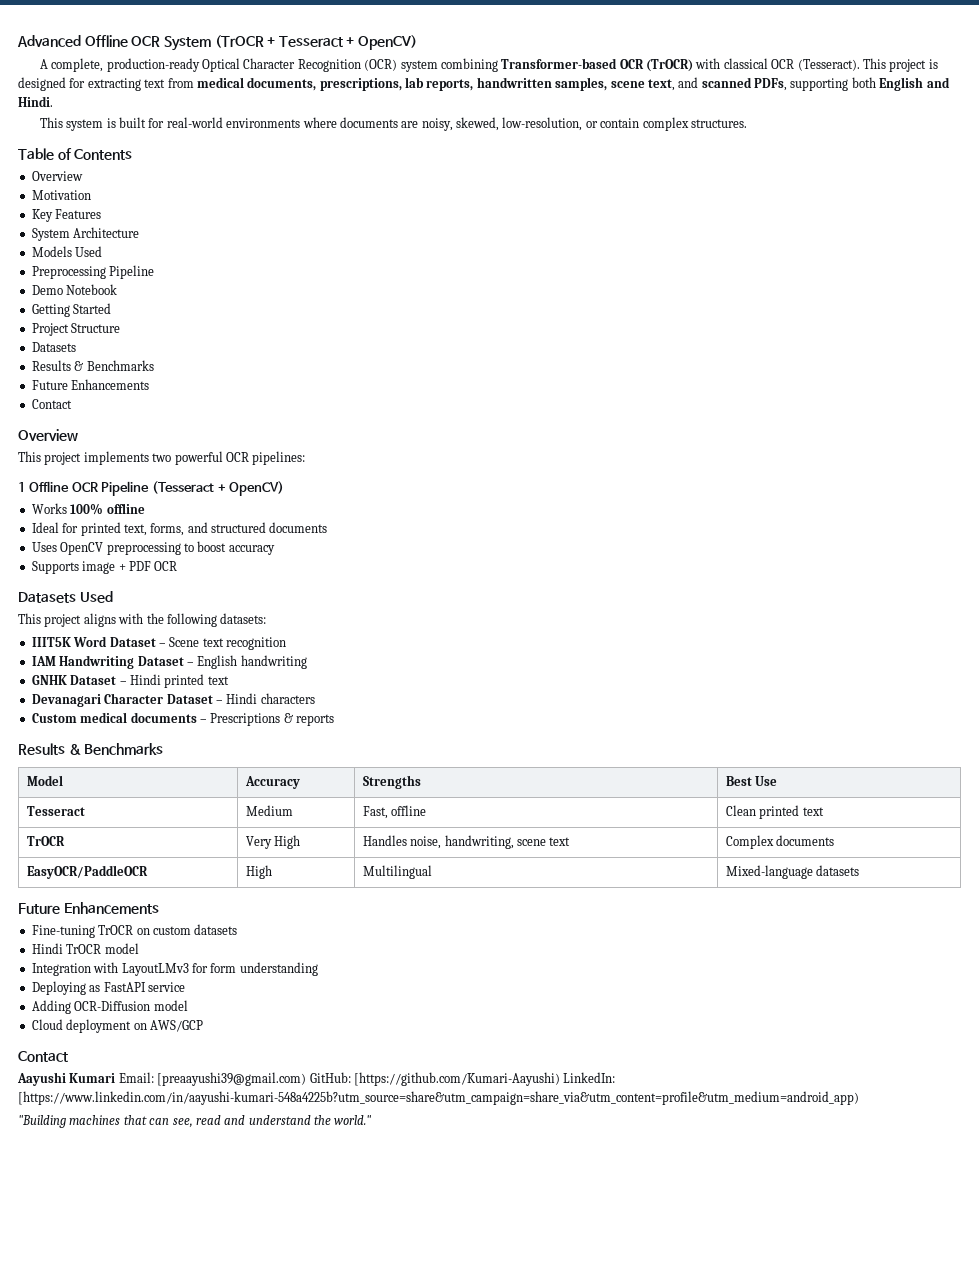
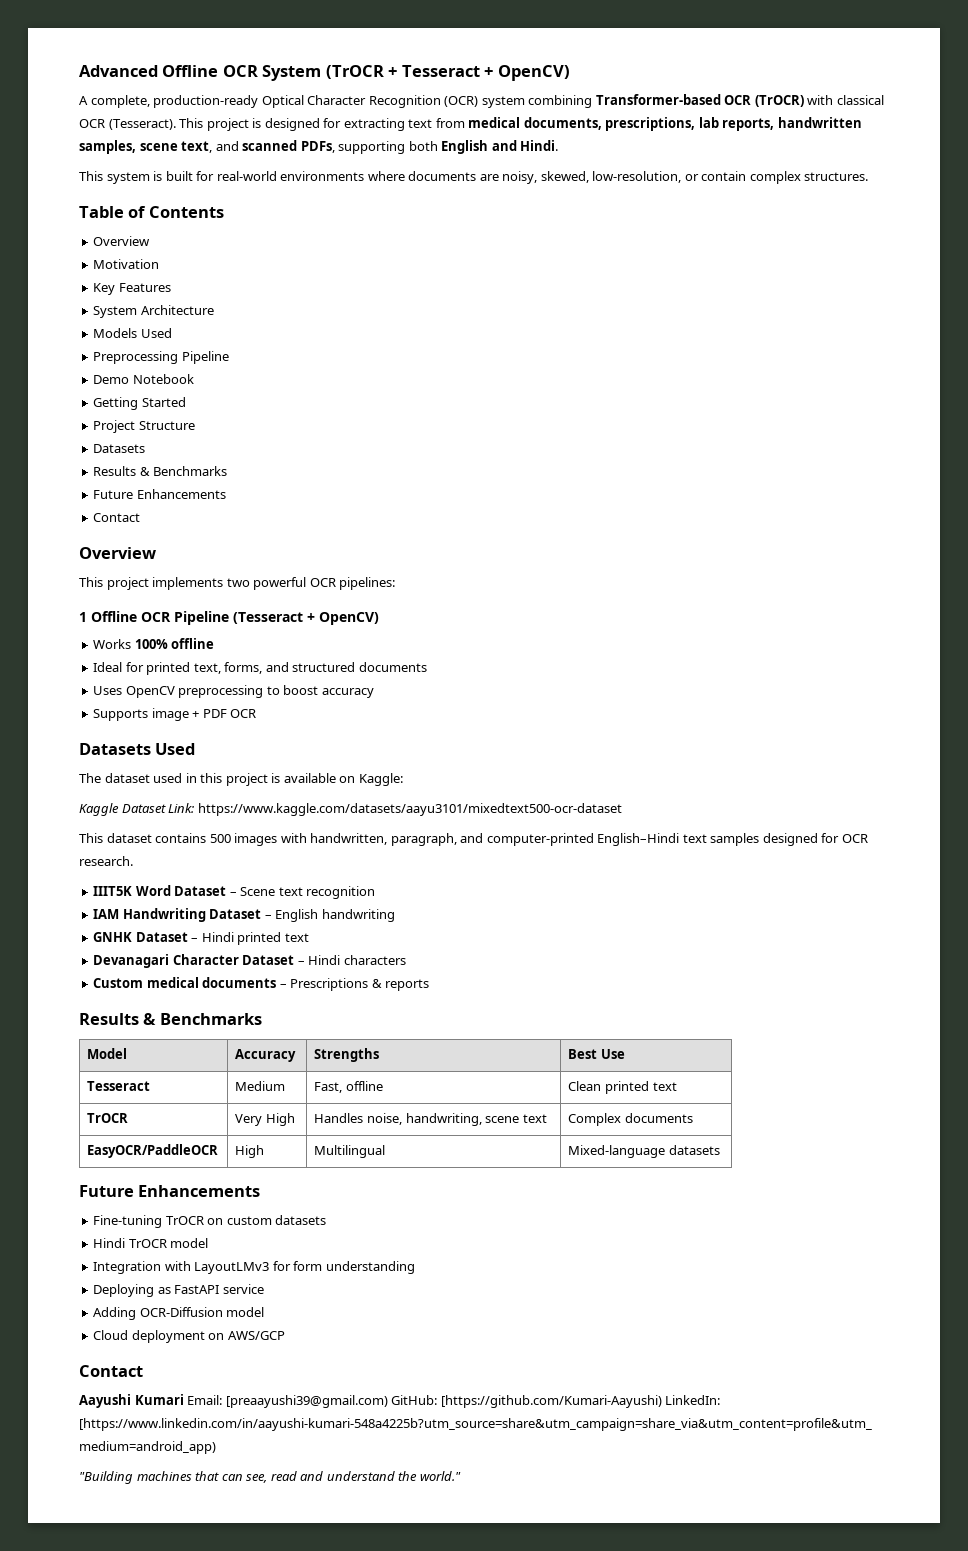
[18,613,267,627] This project aligns with the following datasets: -> [79,773,403,786] [79,803,622,816] [79,833,868,846] [79,856,133,866] The dataset used in this project is available on Kaggle: // Kaggle Dataset Link: https://www.kaggle.com/datasets/aayu3101/mixedtext500-ocr-dataset // This dataset contains 500 images with handwritten, paragraph, and computer-printed English–Hindi text samples designed for OCR research.

